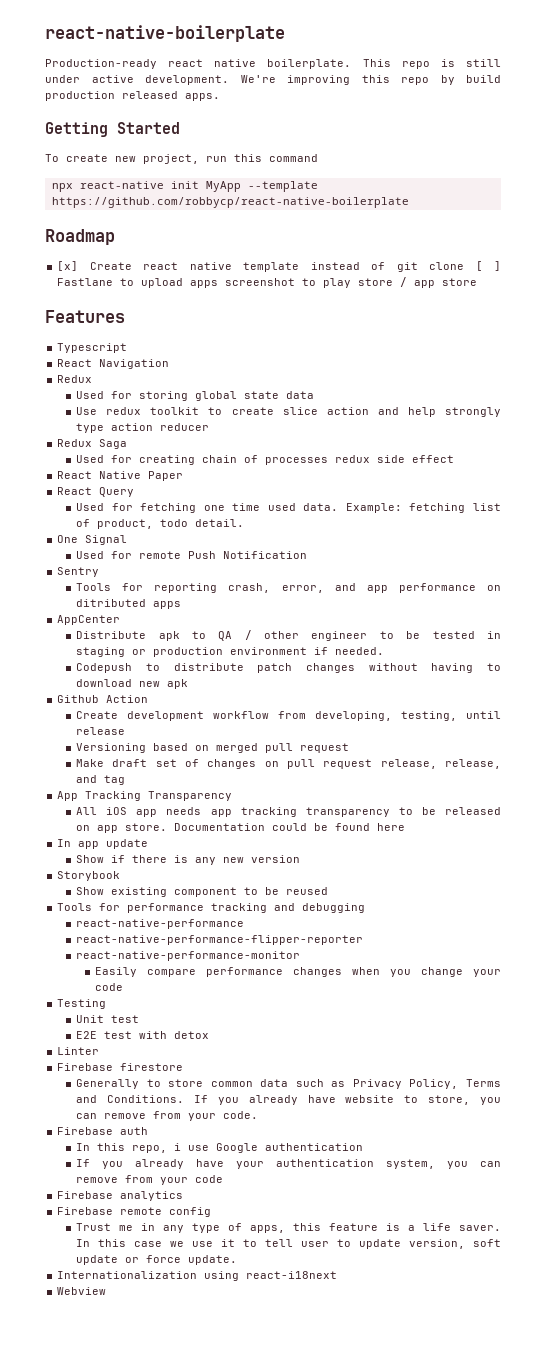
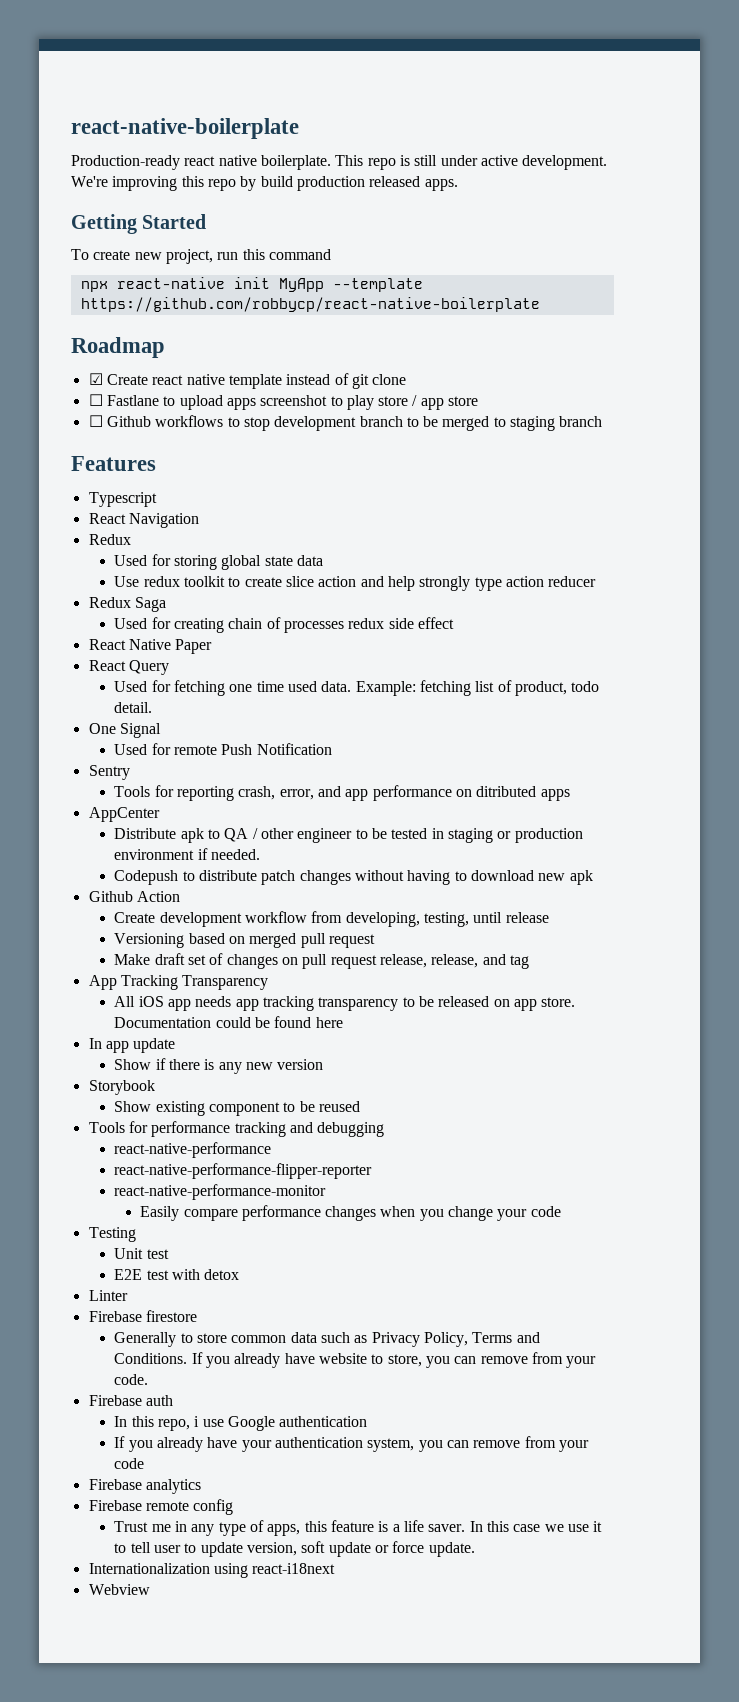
[57,261,79,271] [x] -> [88,373,103,385] ☑
[475,261,502,271] [ ] -> [88,394,103,406] // ☐
(478, 282) none -> [88,415,603,431] // ☐ Github workflows to stop development branch to be merged to staging branch

